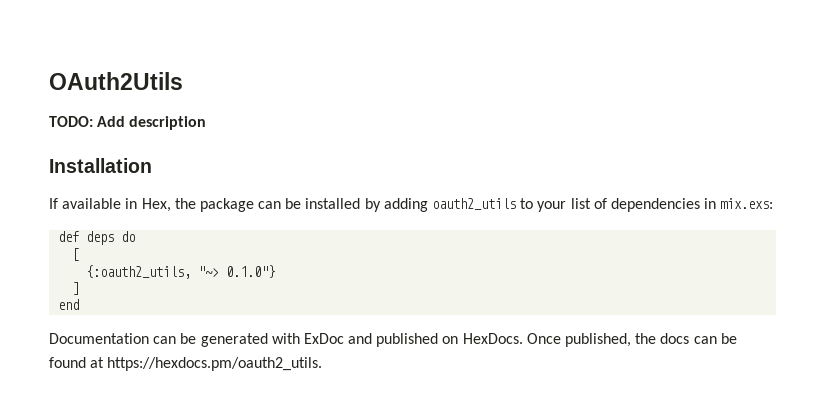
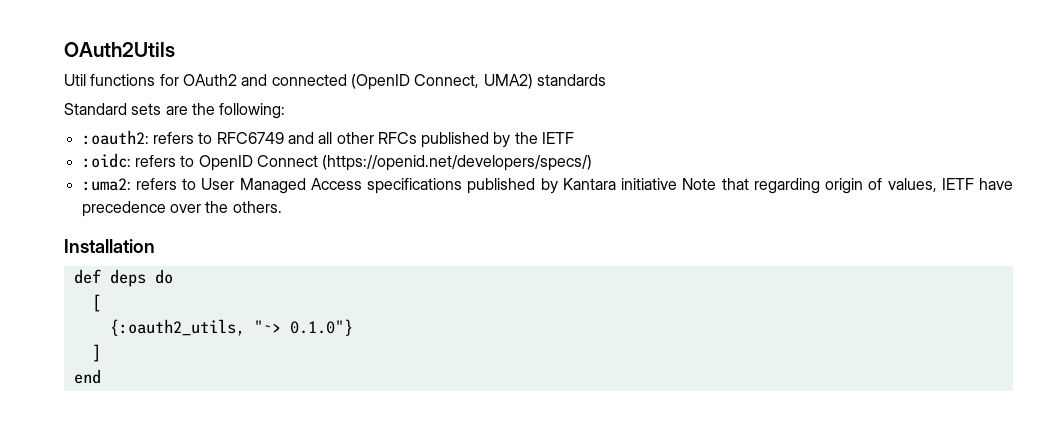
[49,116,207,130] [49,158,152,173] [49,198,774,212] TODO: Add description // Installation // If available in Hex, the package can be installed by adding oauth2_utils to your list of dependencies in mix.exs: -> [64,74,606,90] [64,103,286,119] [81,130,575,148] [81,153,593,171] [81,178,1013,194] [81,201,282,217] [64,239,155,253] Util functions for OAuth2 and connected (OpenID Connect, UMA2) standards // Standard sets are the following: // :oauth2: refers to RFC6749 and all other RFCs published by the IETF // :oidc: refers to OpenID Connect (https://openid.net/developers/specs/) // :uma2: refers to User Managed Access specifications published by Kantara initiative Note that regarding origin of values, IETF have precedence over the others. // Installation
[49,333,737,347] [49,357,323,371] // Documentation can be generated with ExDoc and published on HexDocs. Once published, the docs can be found at https://hexdocs.pm/oauth2_utils. -> (101, 376) none

